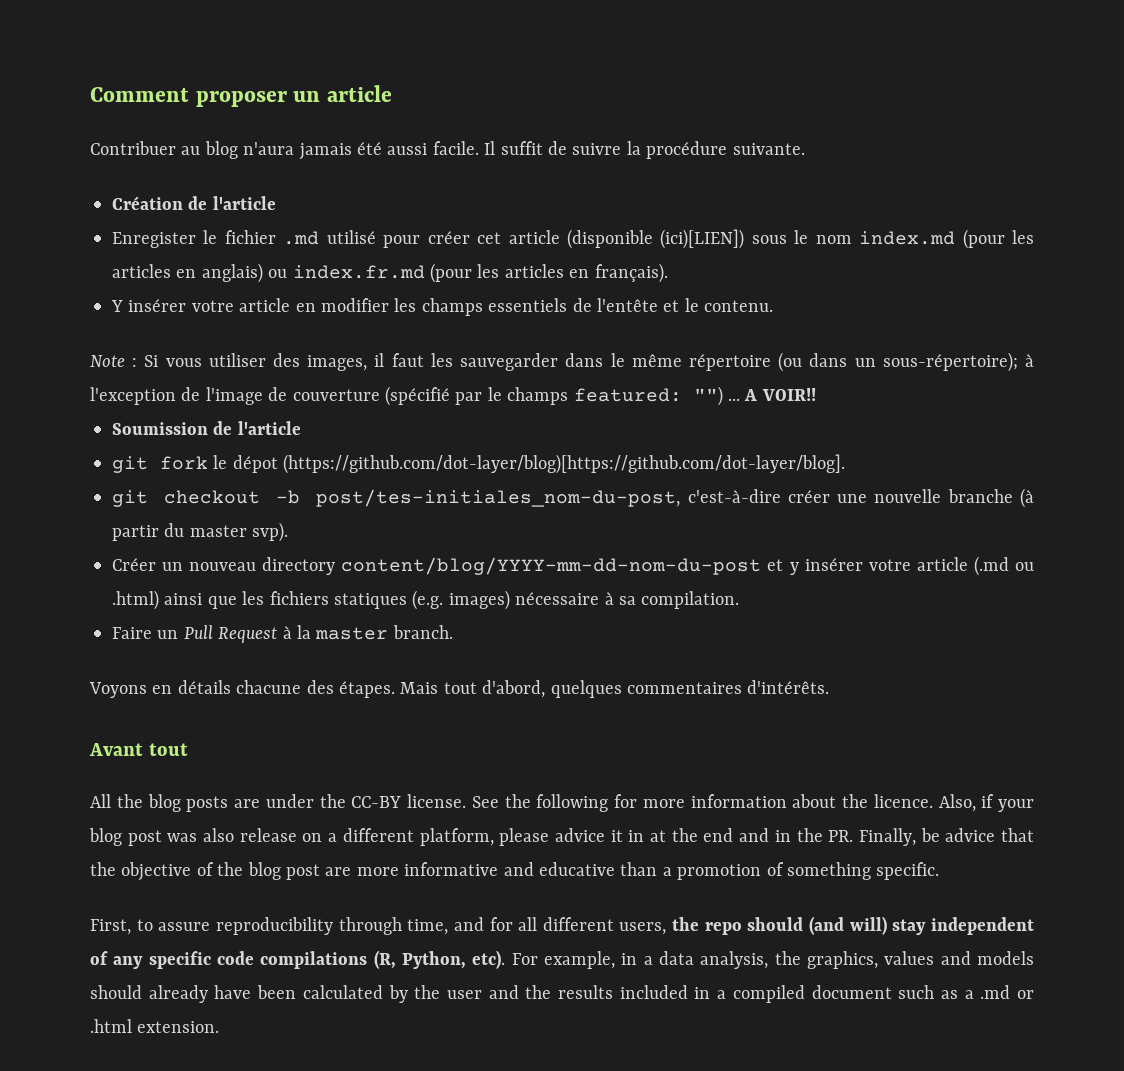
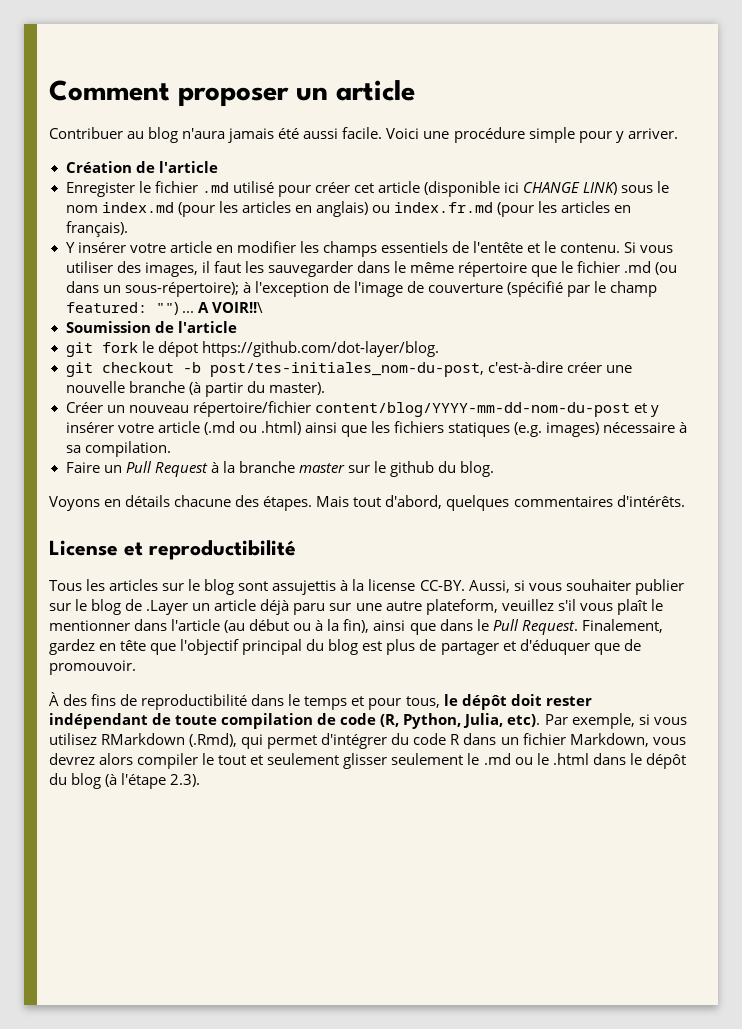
[484,141,805,159] Il suffit de suivre la procédure suivante. -> [386,127,678,143] Voici une procédure simple pour y arriver.
[660,229,745,249] (ici)[LIEN]) -> [504,182,618,195] ici CHANGE LINK)
[90,355,138,367] // Note : -> (621, 248) none
(771, 362) none -> [531,261,652,277] que le fichier .md
[507,387,569,405] champs -> [610,281,658,297] champ
[761,388,816,401] VOIR!! -> [211,302,263,313] VOIR!!\
[283,454,846,474] (https://github.com/dot-layer/blog)[https://github.com/dot-layer/blog]. -> [201,341,439,357] https://github.com/dot-layer/blog.
[189,522,289,542] master svp). -> [268,382,325,395] master).
[262,557,336,575] directory -> [192,401,311,417] répertoire/fichier
[315,625,453,640] master branch. -> [238,461,495,477] branche master sur le github du blog.
[89,743,188,756] [90,794,1034,812] [89,828,1034,846] [90,862,940,881] [90,916,1034,935] [90,950,1035,969] [90,985,1035,1003] [90,1019,220,1033] Avant tout // All the blog posts are under the CC-BY license. See the following for more information about the licence. Also, if your blog post was also release on a different platform, please advice it in at the end and in the PR. Finally, be advice that the objective of the blog post are more informative and educative than a promotion of something specific. // First, to assure reproducibility through time, and for all different users, the repo should (and will) stay independent of any specific code compilations (R, Python, etc). For example, in a data analysis, the graphics, values and models should already have been calculated by the user and the results included in a compiled document such as a .md or .html extension. -> [49,540,296,560] [49,579,684,595] [49,599,663,615] [49,619,663,635] [49,639,641,655] [49,660,136,675] [49,692,592,710] [49,713,687,729] [49,733,686,749] [49,753,686,769] [49,773,201,789] License et reproductibilité // Tous les articles sur le blog sont assujettis à la license CC-BY. Aussi, si vous souhaiter publier sur le blog de .Layer un article déjà paru sur une autre plateform, veuillez s'il vous plaît le mentionner dans l'article (au début ou à la fin), ainsi que dans le Pull Request. Finalement, gardez en tête que l'objectif principal du blog est plus de partager et d'éduquer que de promouvoir. // À des fins de reproductibilité dans le temps et pour tous, le dépôt doit rester indépendant de toute compilation de code (R, Python, Julia, etc). Par exemple, si vous utilisez RMarkdown (.Rmd), qui permet d'intégrer du code R dans un fichier Markdown, vous devrez alors compiler le tout et seulement glisser seulement le .md ou le .html dans le dépôt du blog (à l'étape 2.3).

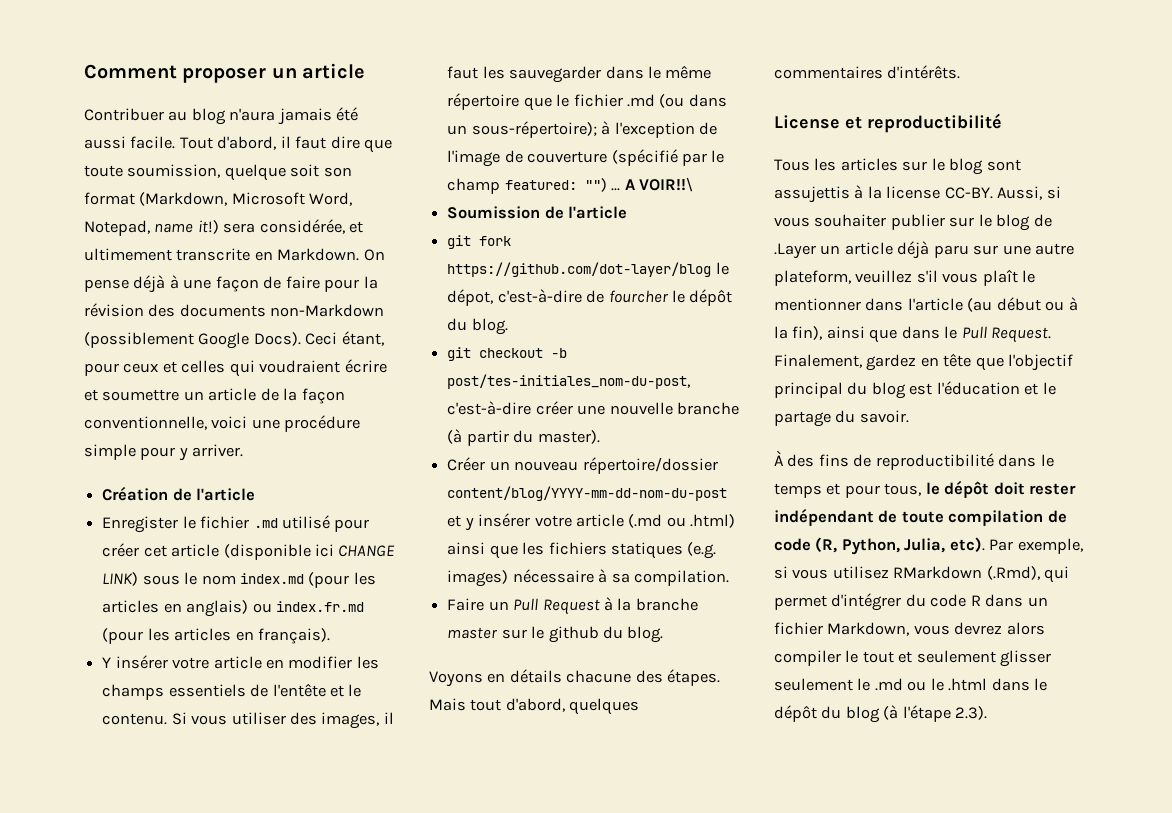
[386,128,420,139] Voici -> [179,136,393,153] [84,164,352,181] [84,192,353,206] [84,219,364,236] [84,248,385,261] [84,275,378,293] [84,303,385,317] [84,331,384,349] [84,359,387,377] [84,388,345,404] [84,416,248,430] Tout d'abord, il faut dire que toute soumission, quelque soit son format (Markdown, Microsoft Word, Notepad, name it!) sera considérée, et ultimement transcrite en Markdown. On pense déjà à une façon de faire pour la révision des documents non-Markdown (possiblement Google Docs). Ceci étant, pour ceux et celles qui voudraient écrire et soumettre un article de la façon conventionnelle, voici
[141,341,439,357] le dépot https://github.com/dot-layer/blog. -> [447,262,729,277] [447,289,733,306] [447,318,508,335] https://github.com/dot-layer/blog le dépot, c'est-à-dire de fourcher le dépôt du blog.
[192,401,311,417] répertoire/fichier -> [582,457,718,474] répertoire/dossier
[386,639,641,655] [49,660,136,675] plus de partager et d'éduquer que de promouvoir. -> [936,381,1056,395] [774,410,909,427] l'éducation et le partage du savoir.

